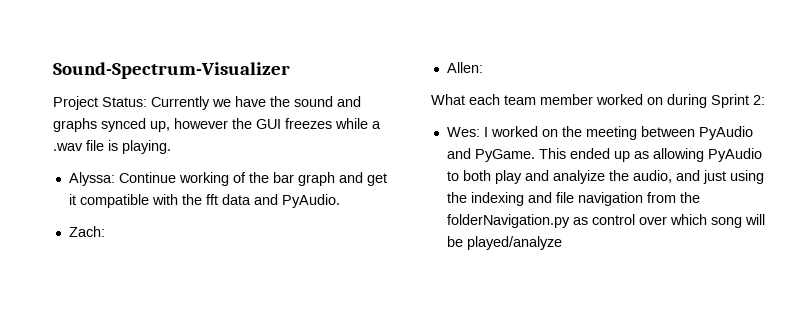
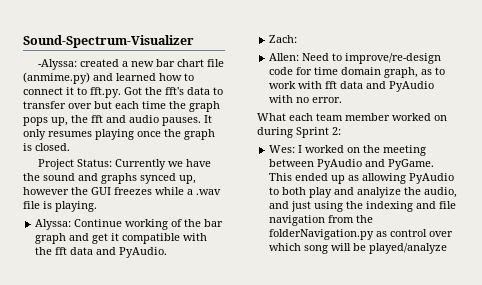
(290, 70) none -> [37,59,224,70] [23,72,194,84] [23,87,223,98] [23,101,220,112] [23,115,212,126] [23,129,215,140] [23,143,70,151] // -Alyssa: created a new bar chart file (anmime.py) and learned how to connect it to fft.py. Got the fft's data to transfer over but each time the graph pops up, the fft and audio pauses. It only resumes playing once the graph is closed.
(483, 67) none -> [302,53,442,64] [269,67,446,78] [269,81,435,92] [269,95,343,103] Need to improve/re-design code for time domain graph, as to work with fft data and PyAudio with no error.

